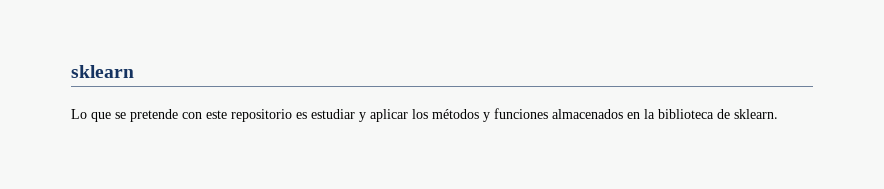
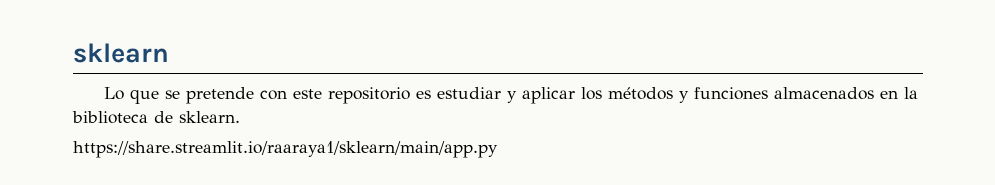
(778, 114) none -> [73,141,498,158] // https://share.streamlit.io/raaraya1/sklearn/main/app.py

